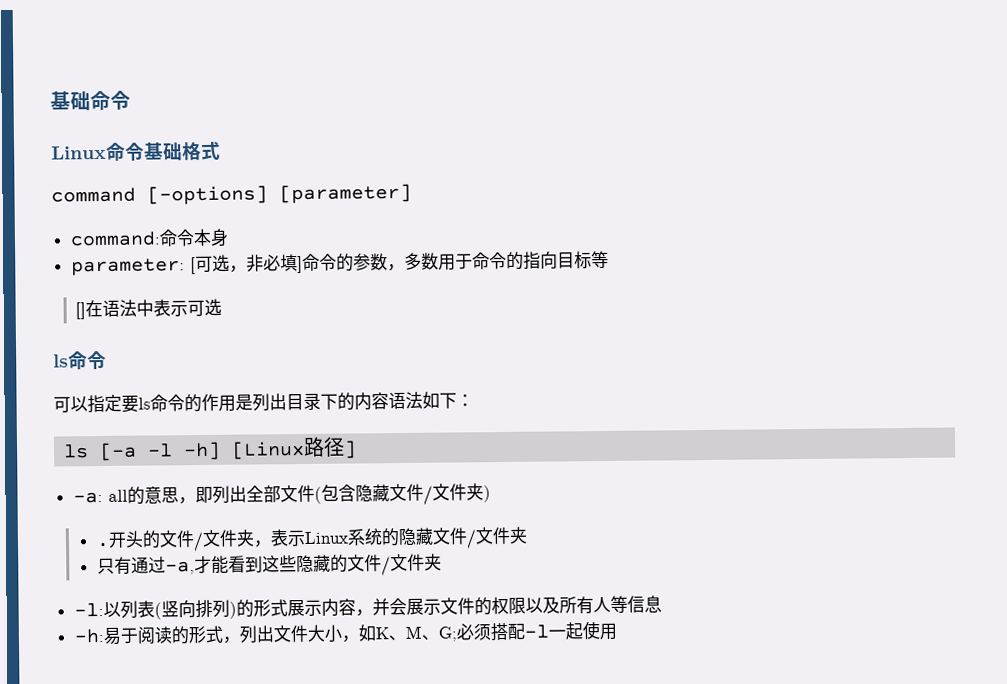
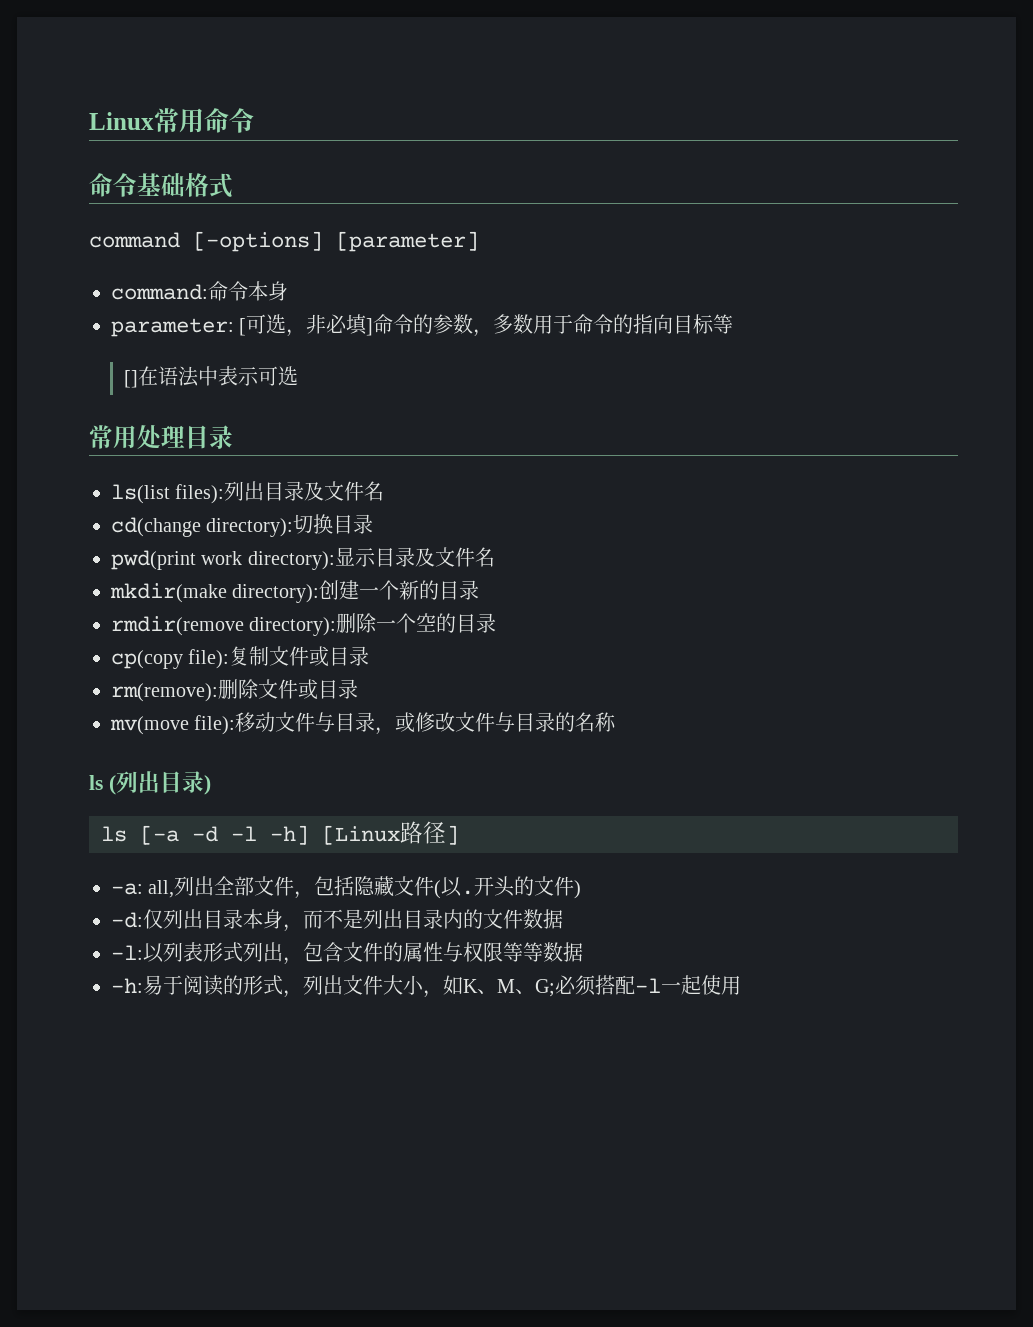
[50,90,131,111] [51,145,107,160] 基础命令 // Linux -> [89,108,254,133] Linux常用命令 //
[53,350,107,371] [53,391,474,414] ls命令 // 可以指定要ls命令的作用是列出目录下的内容语法如下： -> [89,425,233,449] [111,481,385,504] [111,514,374,537] [111,547,495,570] [110,580,480,603] [111,613,497,636] [111,646,370,669] [111,679,358,702] [110,712,617,735] [89,771,211,795] 常用处理目录 // ls(list files):列出目录及文件名 // cd(change directory):切换目录 // pwd(print work directory):显示目录及文件名 // mkdir(make directory):创建一个新的目录 // rmdir(remove directory):删除一个空的目录 // cp(copy file):复制文件或目录 // rm(remove):删除文件或目录 // mv(move file):移动文件与目录，或修改文件与目录的名称 // ls (列出目录)
(138, 452) none -> [192,826,218,842] -d
[107,483,491,505] [95,526,528,552] [96,553,442,576] [73,595,662,620] all的意思，即列出全部文件(包含隐藏文件/文件夹) // .开头的文件/文件夹，表示Linux系统的隐藏文件/文件夹 // 只有通过-a,才能看到这些隐藏的文件/文件夹 // -l:以列表(竖向排列)的形式展示内容，并会展示文件的权限以及所有人等信息 -> [148,876,582,899] [111,909,563,932] [111,942,583,965] all,列出全部文件，包括隐藏文件(以.开头的文件) // -d:仅列出目录本身，而不是列出目录内的文件数据 // -l:以列表形式列出，包含文件的属性与权限等等数据

